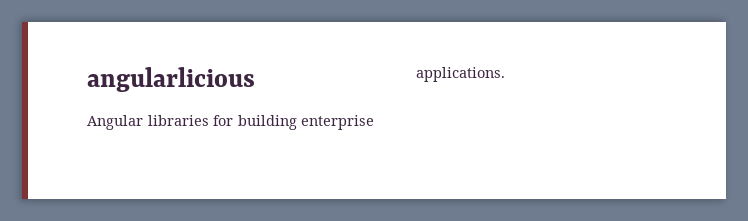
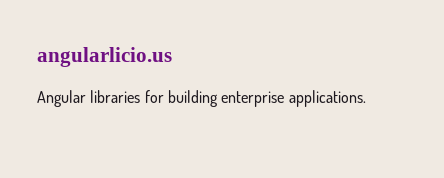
[87,67,255,92] angularlicious -> [37,47,172,67] angularlicio.us

